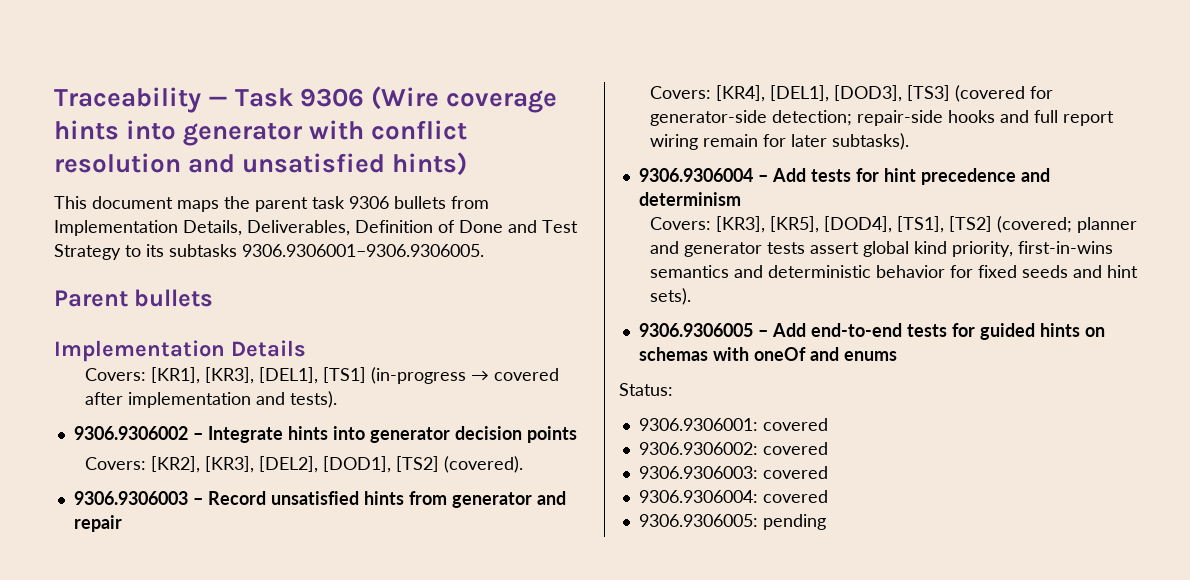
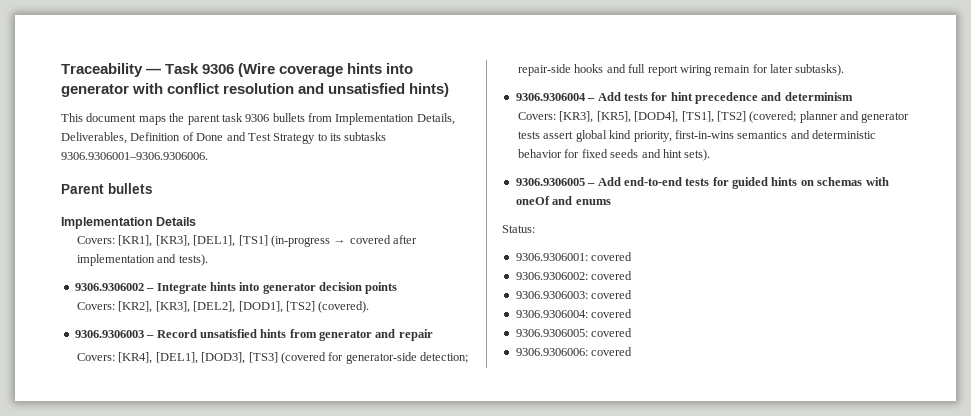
[242,244,484,257] 9306.9306001–9306.9306005. -> [61,152,208,160] 9306.9306001–9306.9306006.
[762,514,826,530] pending -> [591,328,633,337] [515,347,633,356] covered // 9306.9306006: covered

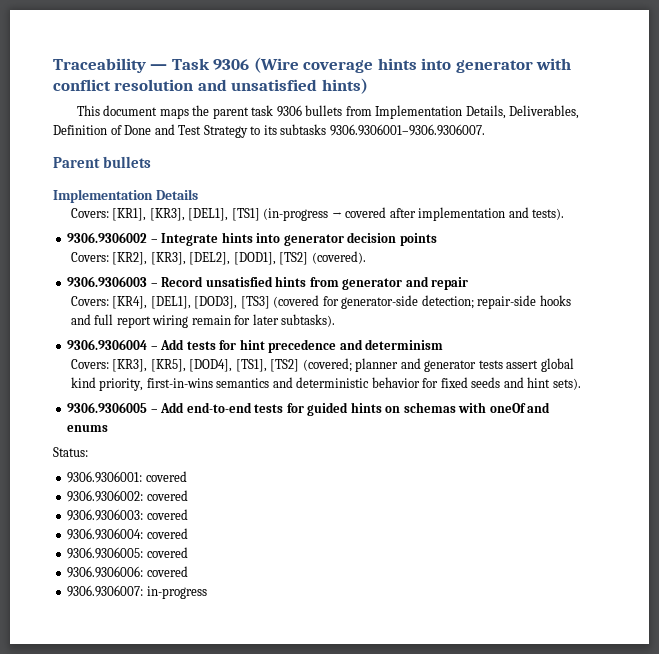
[61,152,208,160] 9306.9306001–9306.9306006. -> [329,124,485,136] 9306.9306001–9306.9306007.
(633, 351) none -> [67,585,207,599] // 9306.9306007: in-progress

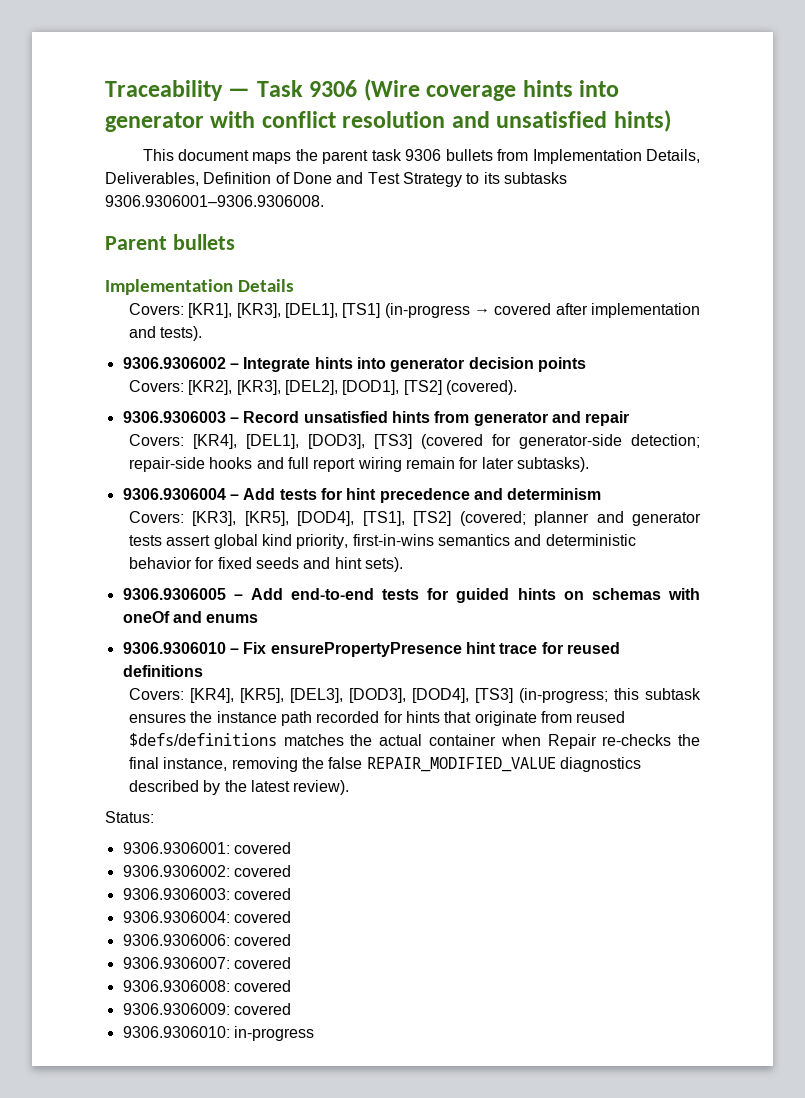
[329,124,485,136] 9306.9306001–9306.9306007. -> [105,195,324,207] 9306.9306001–9306.9306008.
(109, 428) none -> [122,642,620,657] [122,665,203,677] [128,688,701,703] [128,711,626,726] [128,733,700,749] [128,757,641,772] [128,780,350,795] // 9306.9306010 – Fix ensurePropertyPresence hint trace for reused definitions // Covers: [KR4], [KR5], [DEL3], [DOD3], [DOD4], [TS3] (in-progress; this subtask ensures the instance path recorded for hints that originate from reused $defs/definitions matches the actual container when Repair re-checks the final instance, removing the false REPAIR_MODIFIED_VALUE diagnostics described by the latest review).
[67,547,188,559] // 9306.9306005: covered -> (291, 917) none
(144, 591) none -> [233,957,291,969] [122,980,291,992] [122,1003,291,1015] [122,1026,230,1038] covered // 9306.9306008: covered // 9306.9306009: covered // 9306.9306010:

